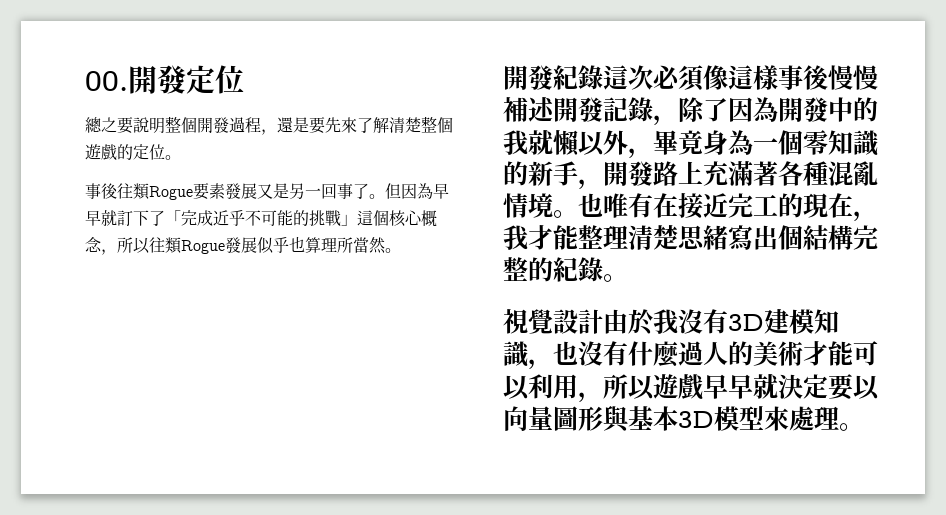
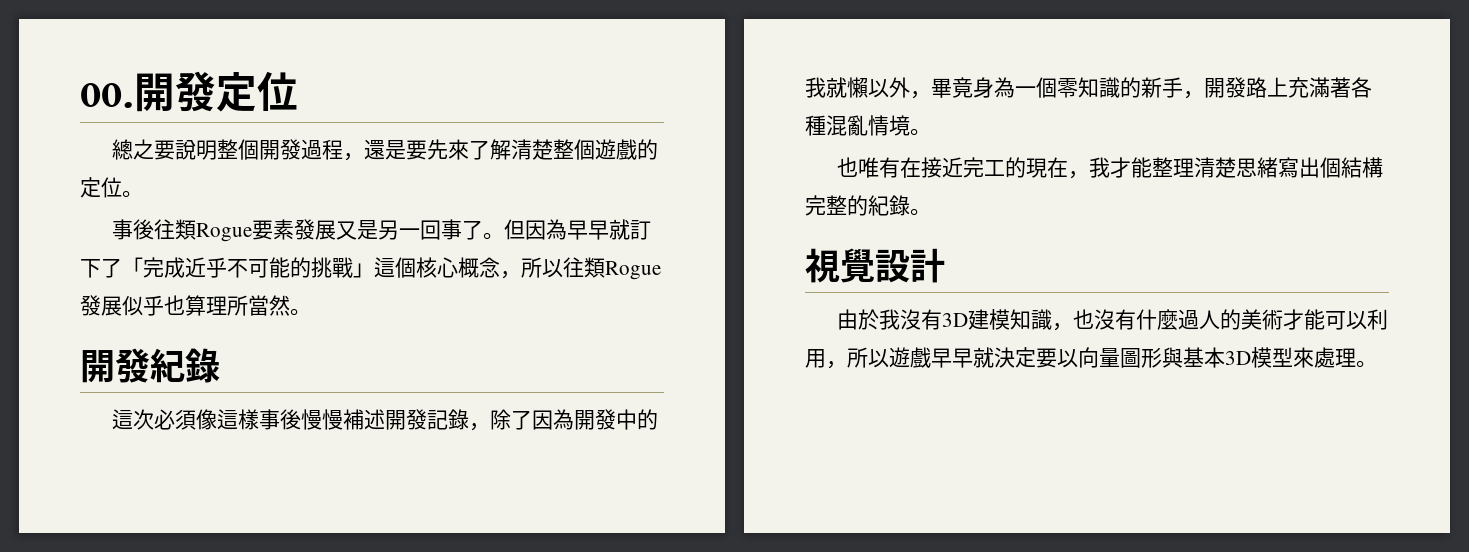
(603, 77) none -> (220, 365) //
(578, 214) none -> (931, 132) //
(603, 321) none -> (945, 265) //

